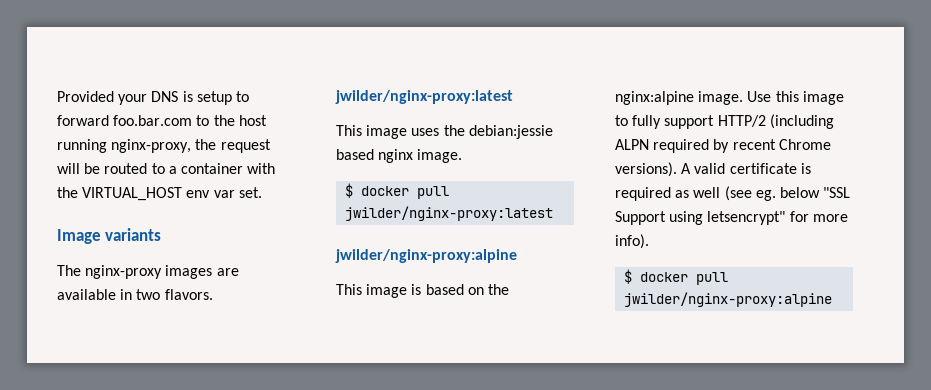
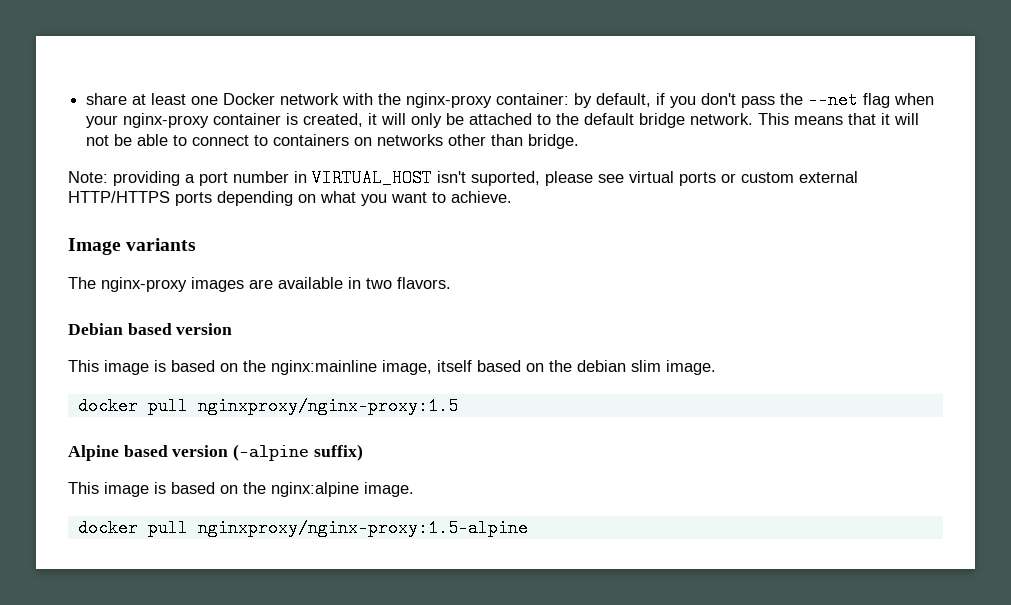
[57,91,249,105] [57,115,267,126] [57,139,271,153] [57,163,276,174] [57,187,262,201] Provided your DNS is setup to forward foo.bar.com to the host running nginx-proxy, the request will be routed to a container with the VIRTUAL_HOST env var set. -> [86,91,935,109] [86,113,920,128] [86,134,580,149] [68,169,858,187] [68,191,512,206] share at least one Docker network with the nginx-proxy container: by default, if you don't pass the --net flag when your nginx-proxy container is created, it will only be attached to the default bridge network. This means that it will not be able to connect to containers on networks other than bridge. // Note: providing a port number in VIRTUAL_HOST isn't suported, please see virtual ports or custom external HTTP/HTTPS ports depending on what you want to achieve.
[335,90,513,104] [336,125,553,139] [336,149,463,163] [345,183,450,199] [345,206,554,221] [335,249,517,263] jwilder/nginx-proxy:latest // This image uses the debian:jessie based nginx image. // $ docker pull jwilder/nginx-proxy:latest // jwilder/nginx-proxy:alpine -> [68,323,233,335] [68,360,716,375] [77,397,458,415] [68,444,363,461] Debian based version // This image is based on the nginx:mainline image, itself based on the debian slim image. // docker pull nginxproxy/nginx-proxy:1.5 // Alpine based version (-alpine suffix)
[747,91,844,105] [615,114,834,129] [615,139,831,153] [615,162,811,177] [615,186,851,201] [615,211,848,225] [615,234,649,249] [624,269,729,285] [624,292,833,307] Use this image to fully support HTTP/2 (including ALPN required by recent Chrome versions). A valid certificate is required as well (see eg. below "SSL Support using letsencrypt" for more info). // $ docker pull jwilder/nginx-proxy:alpine -> [77,519,528,537] // docker pull nginxproxy/nginx-proxy:1.5-alpine

